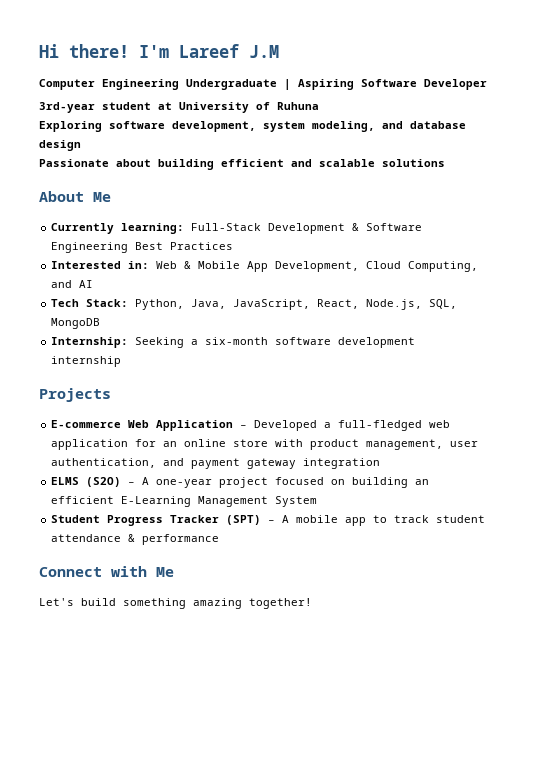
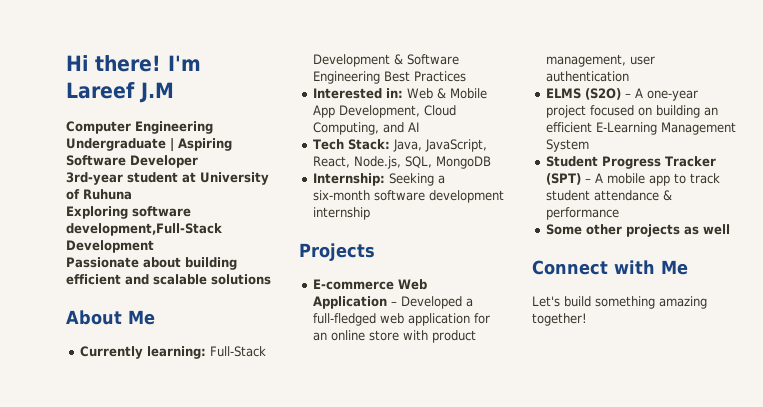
[172,121,466,132] [39,140,81,151] development, system modeling, and database design -> [66,223,222,236] [66,240,154,253] development,Full-Stack Development
[135,299,185,310] Python, -> (391, 144) none
[51,458,381,469] authentication, and payment gateway integration -> [546,71,630,82] authentication
(220, 539) none -> [546,224,731,237] // Some other projects as well

